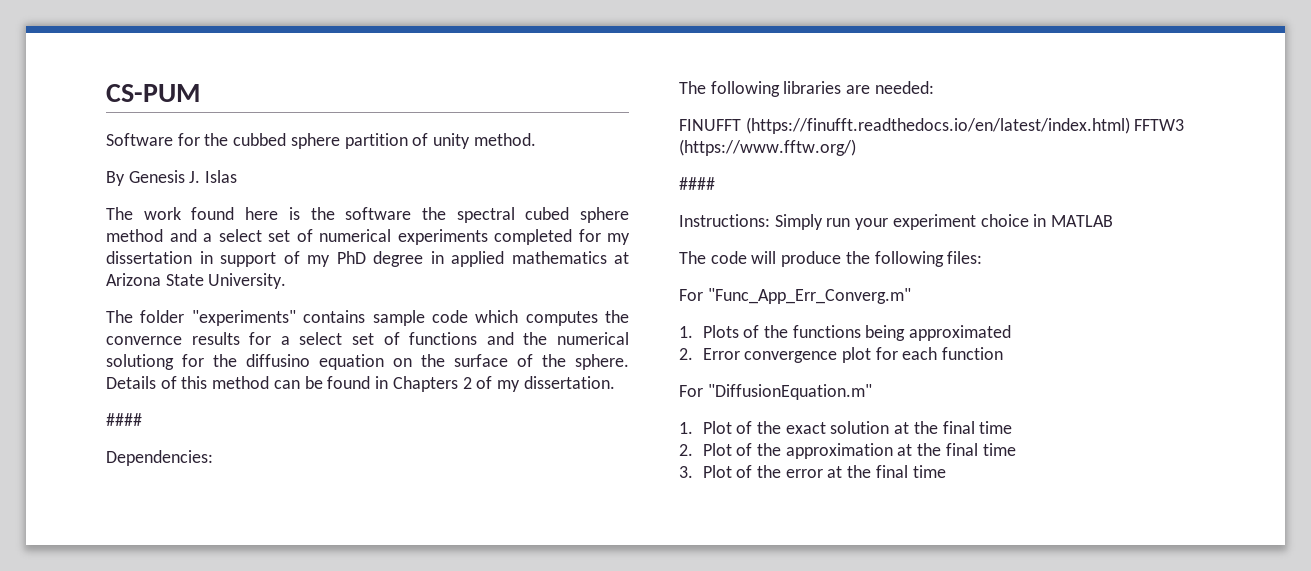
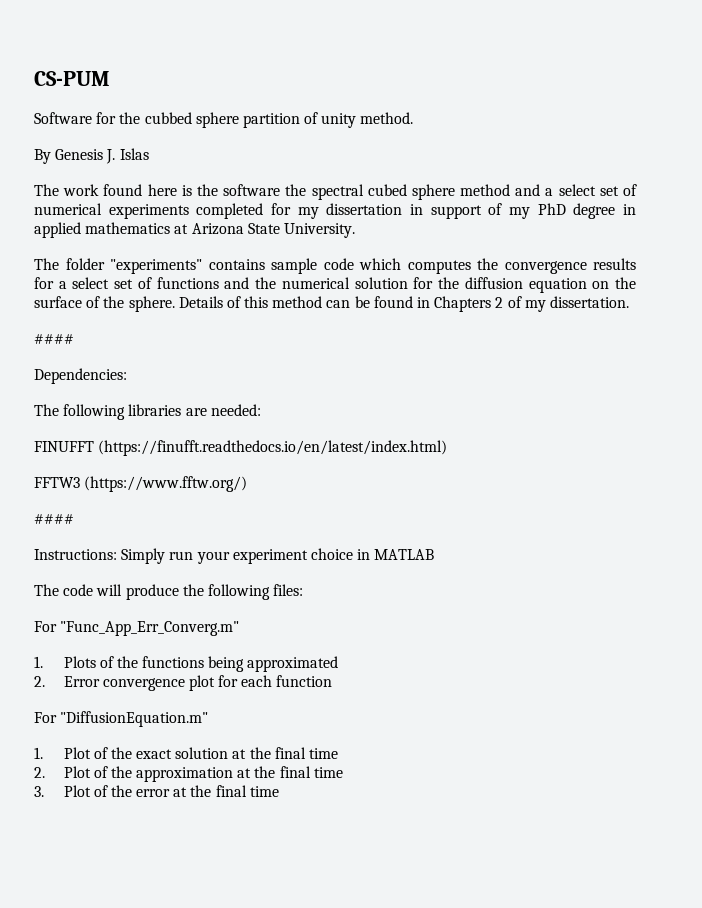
[106,336,182,345] convernce -> [504,261,587,274] convergence
[106,354,310,370] solutiong for the diffusino -> [354,277,523,289] solution for the diffusion
(1130, 125) none -> (448, 448) //

